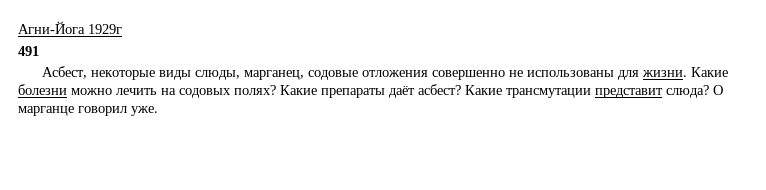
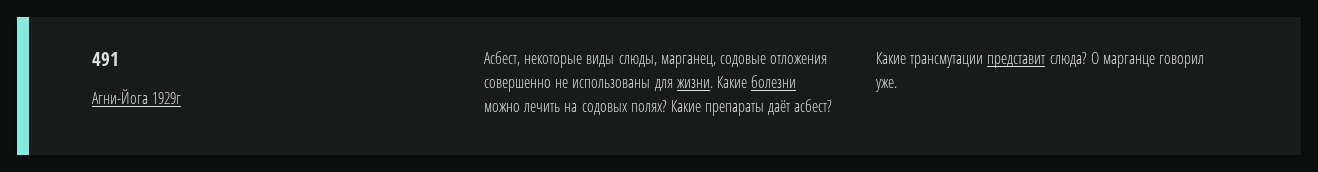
(18, 27) none -> [92,52,119,66] 491 //
[18,46,39,56] // 491 -> (182, 98) none

